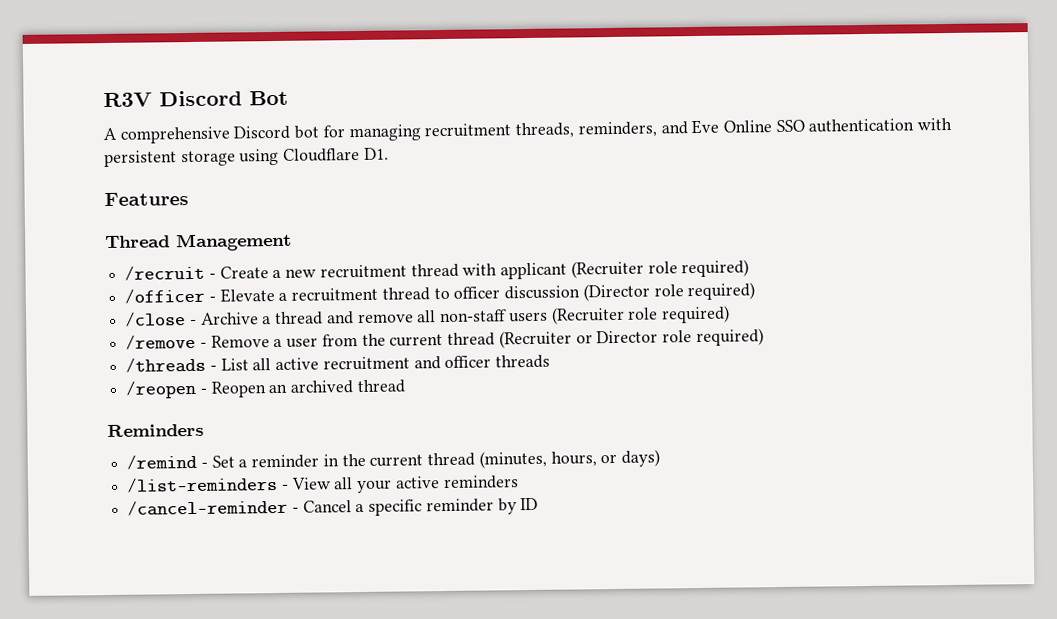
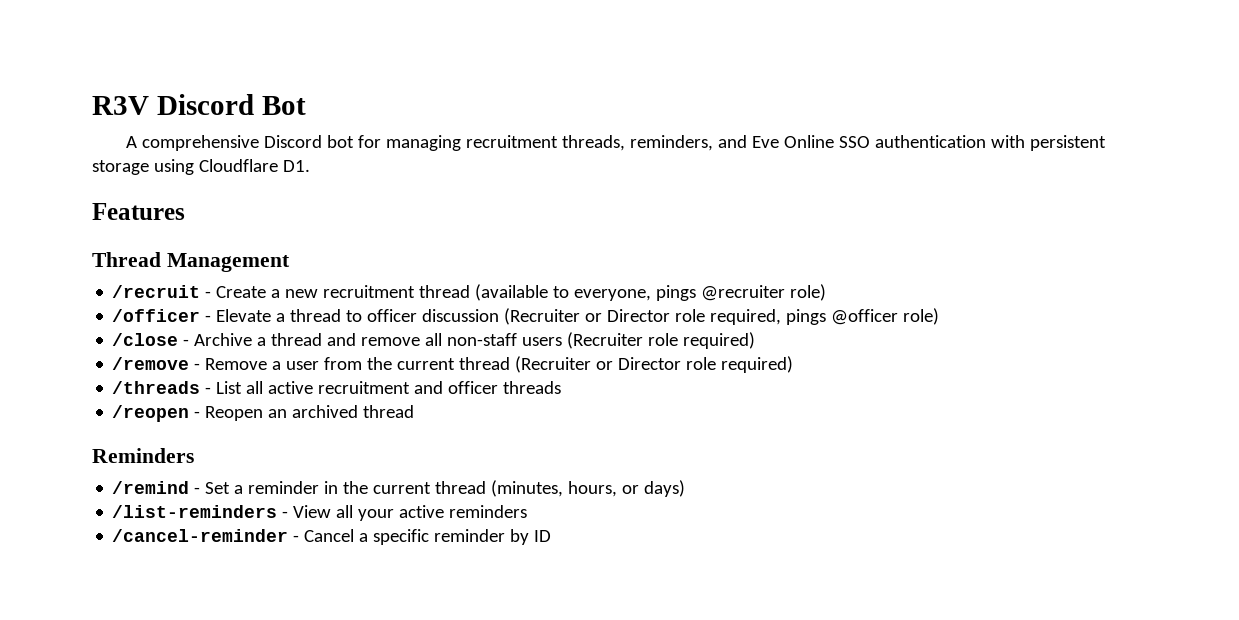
[462,259,750,280] with applicant (Recruiter role required) -> [475,284,827,301] (available to everyone, pings @recruiter role)
[291,287,379,302] recruitment -> (286, 317) none
[582,282,756,302] (Director role required) -> [504,308,940,325] (Recruiter or Director role required, pings @officer role)

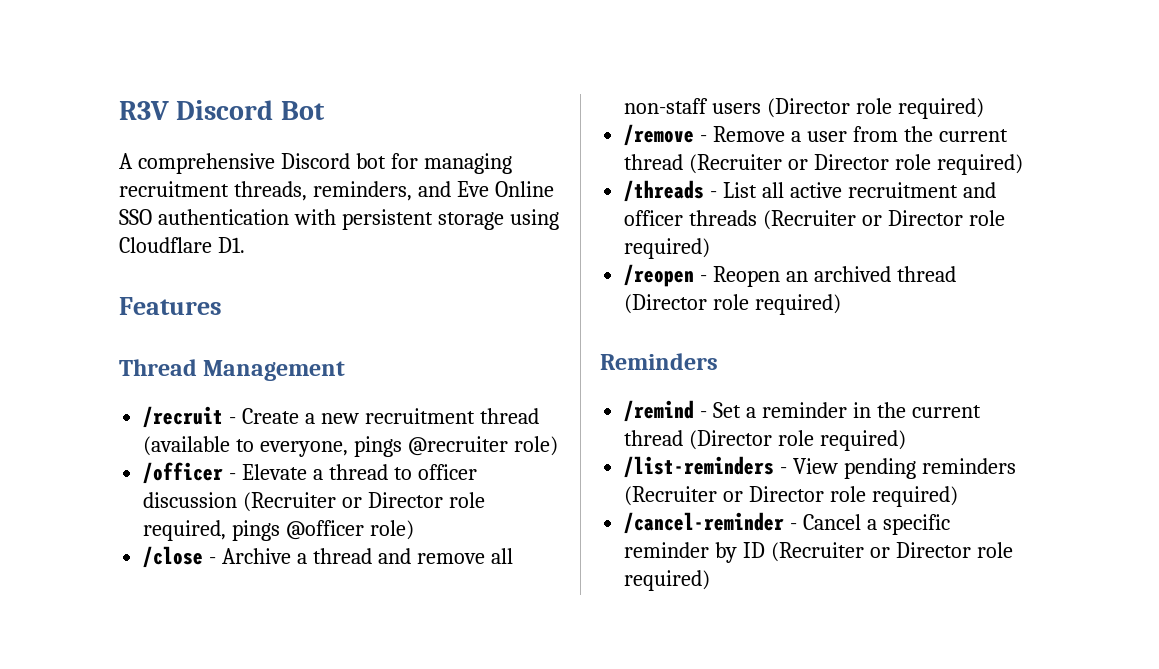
[567,332,644,349] (Recruiter -> [767,98,851,118] (Director
(562, 387) none -> [763,210,1005,230] [624,238,711,259] (Recruiter or Director role required)
(415, 411) none -> [624,294,842,315] (Director role required)
[491,480,686,497] (minutes, hours, or days) -> [689,430,907,451] (Director role required)
[336,505,528,521] all your active reminders -> [844,458,1016,479] [624,486,958,507] pending reminders (Recruiter or Director role required)
(552, 536) none -> [771,542,1013,562] [624,570,711,591] (Recruiter or Director role required)

